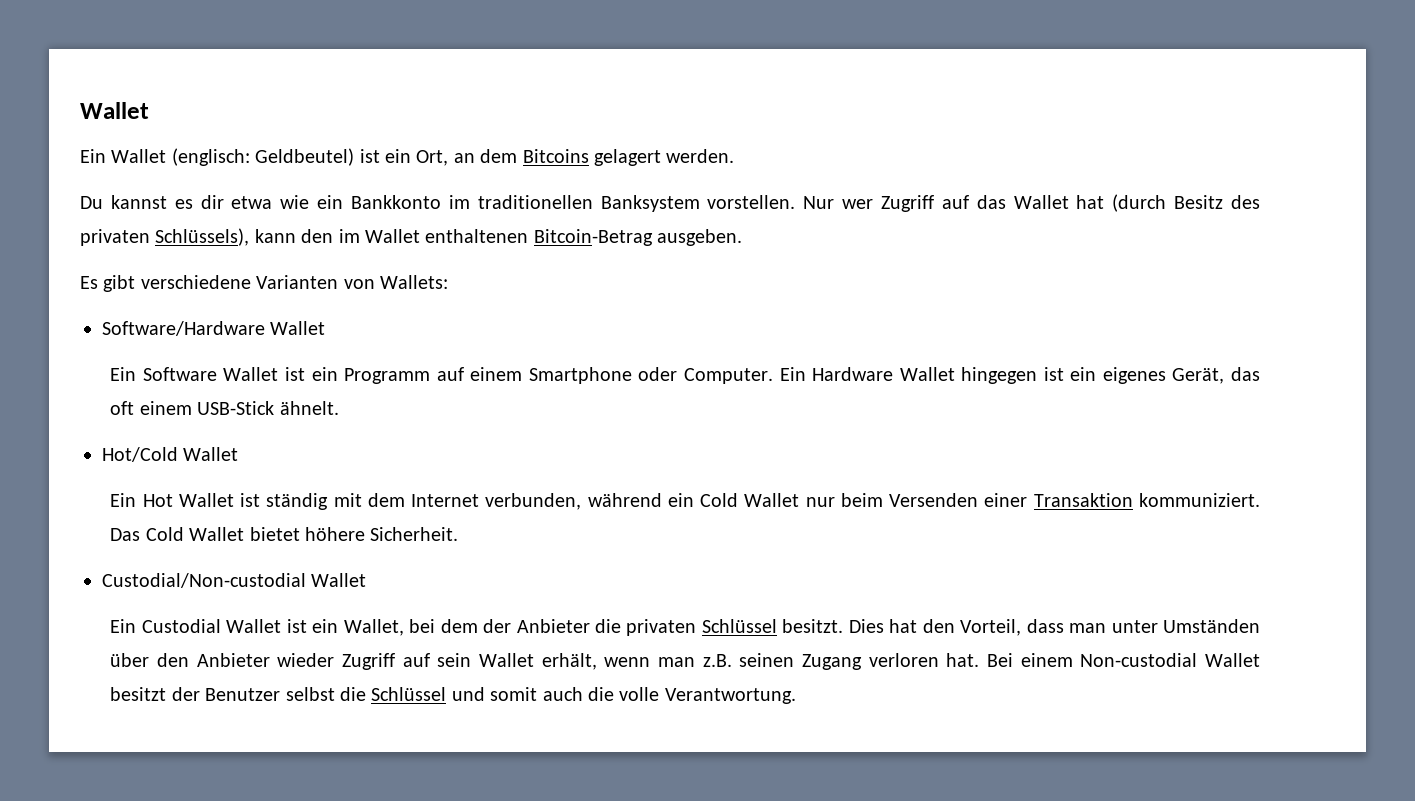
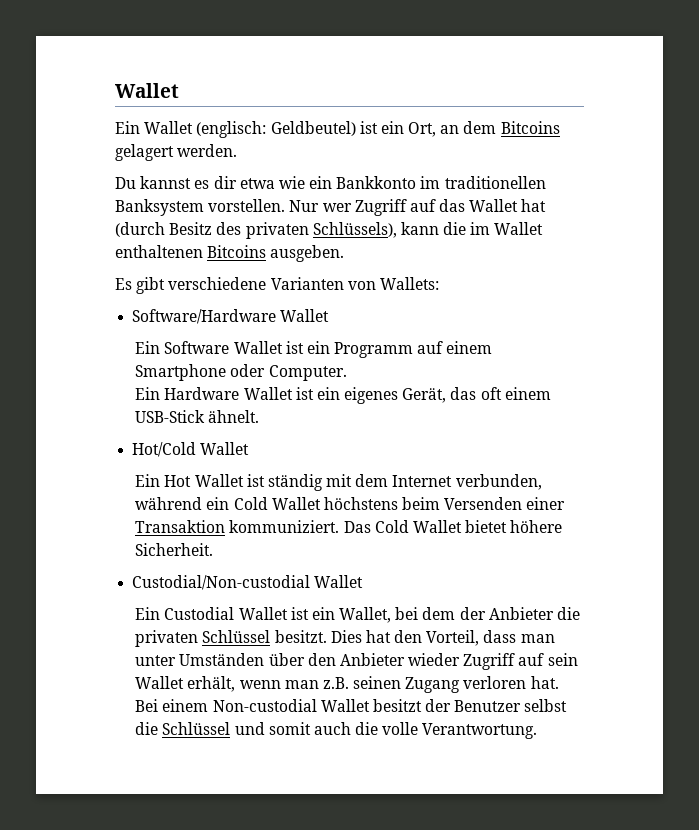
[301,229,334,243] den -> [443,222,467,235] die
[533,229,653,246] Bitcoin-Betrag -> [207,245,267,258] Bitcoins
(773, 376) none -> (347, 373) //
[961,367,1038,384] hingegen -> (293, 393) none
[805,497,835,507] nur -> [323,497,398,510] höchstens

